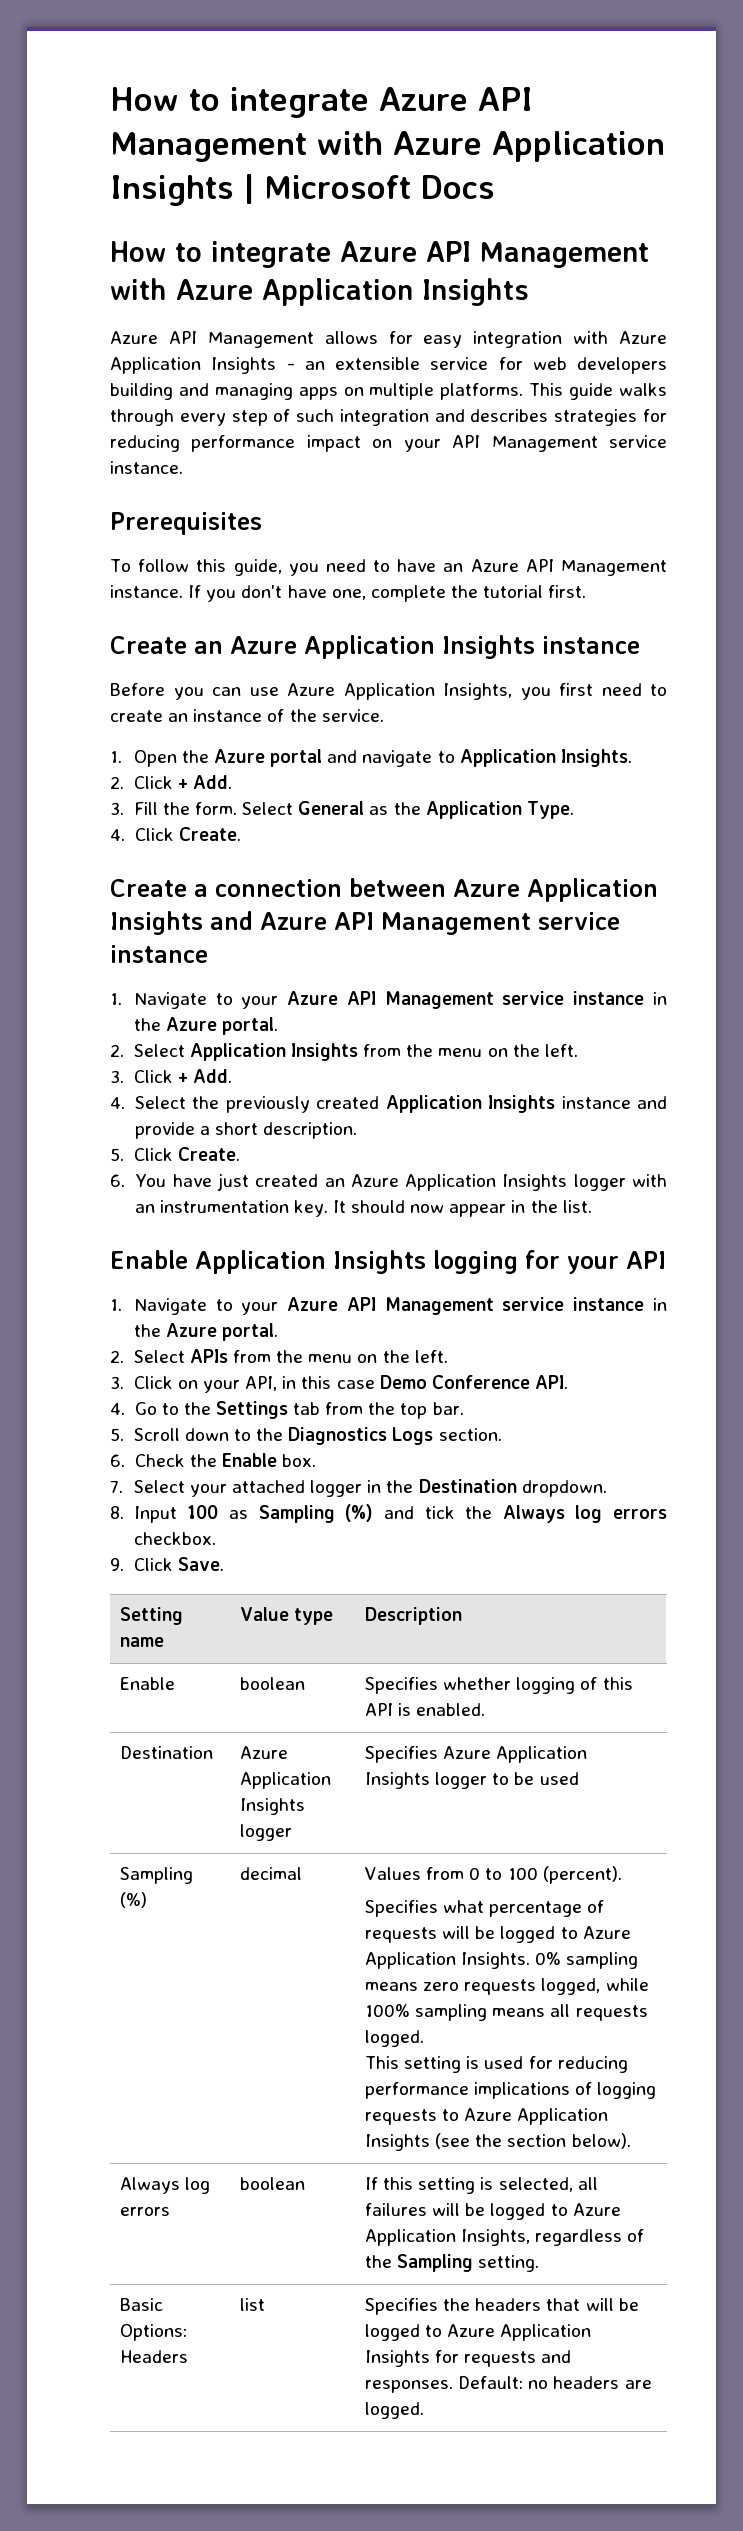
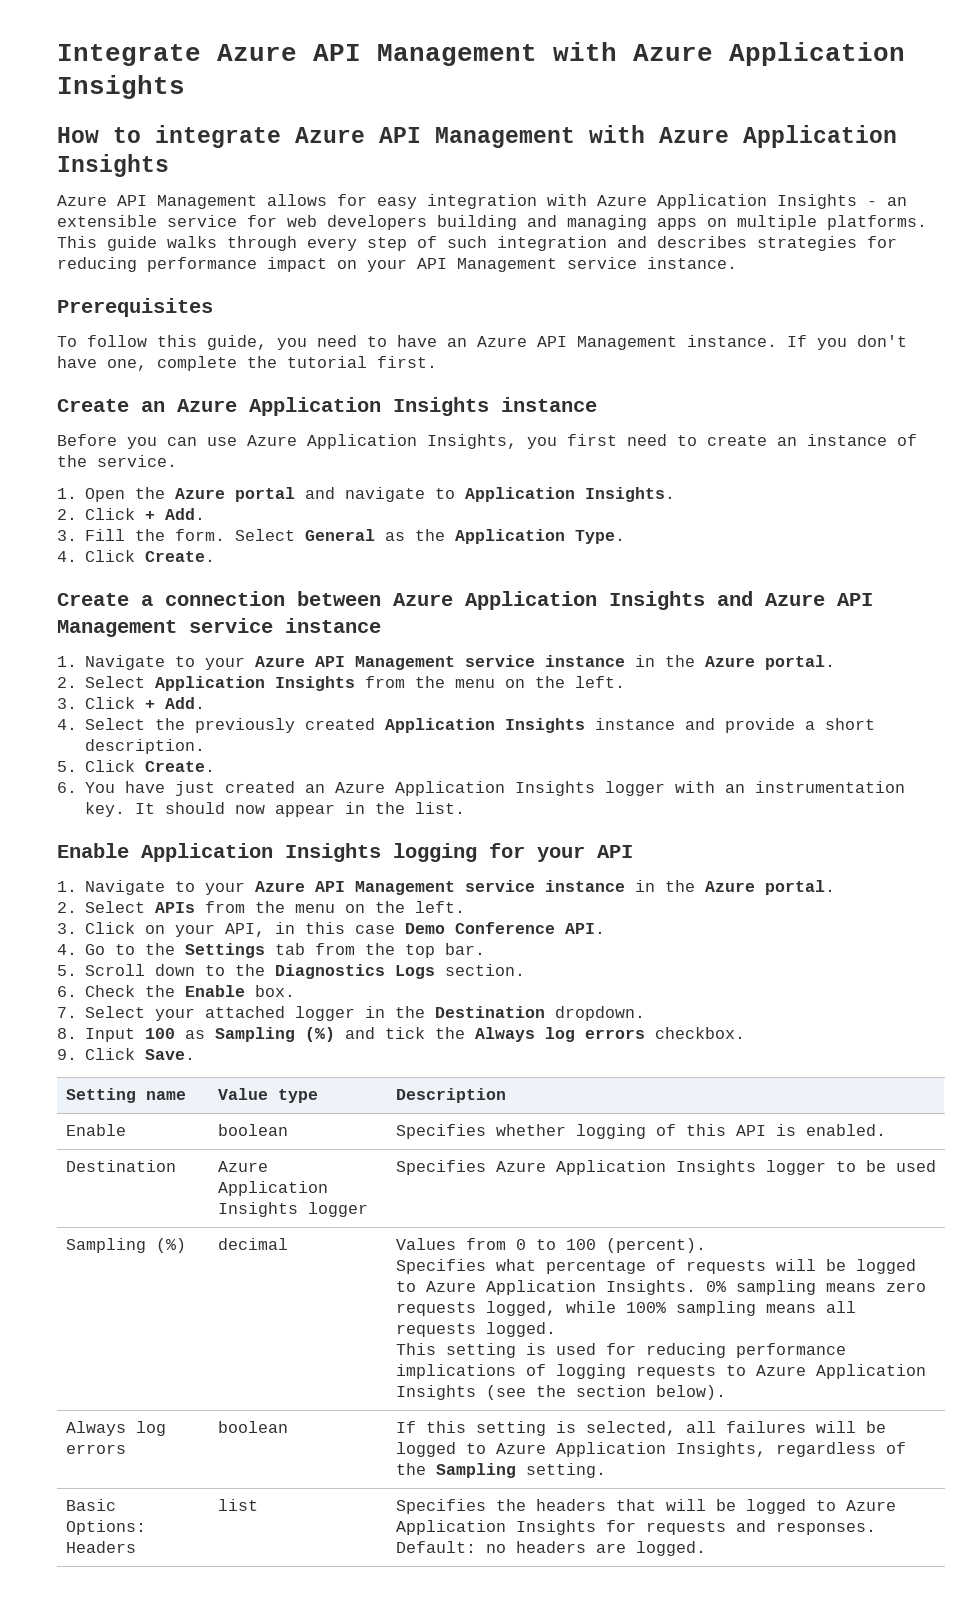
[110,87,533,118] [110,131,665,162] [110,174,495,206] How to integrate Azure API Management with Azure Application Insights | Microsoft Docs -> [57,42,905,66] [57,75,185,99] Integrate Azure API Management with Azure Application Insights

